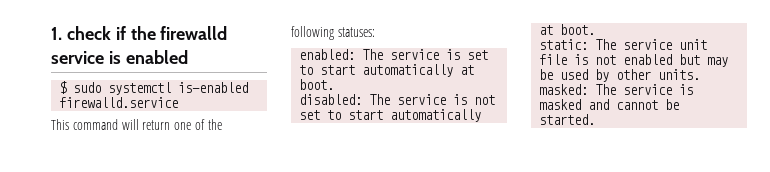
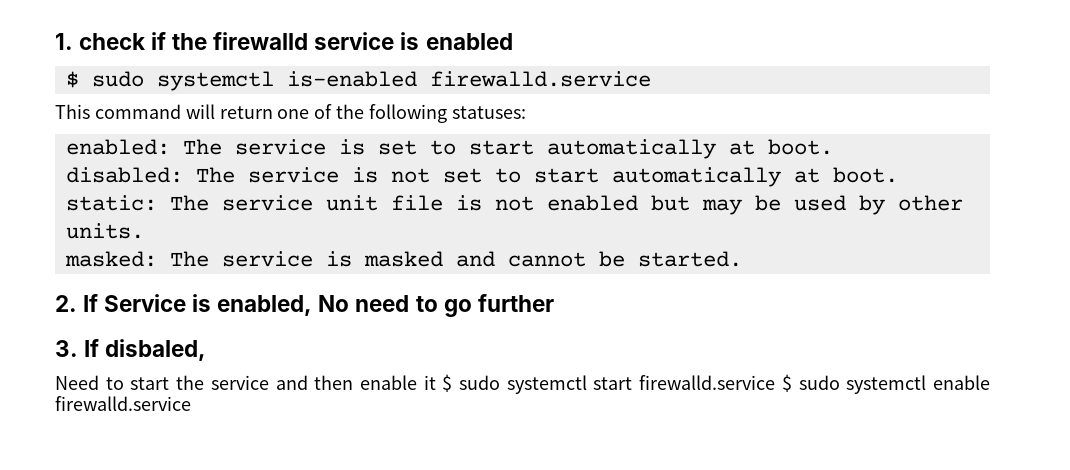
(596, 119) none -> [55,294,554,317] [55,339,207,361] [55,374,991,394] [55,396,191,411] // 2. If Service is enabled, No need to go further // 3. If disbaled, // Need to start the service and then enable it $ sudo systemctl start firewalld.service $ sudo systemctl enable firewalld.service

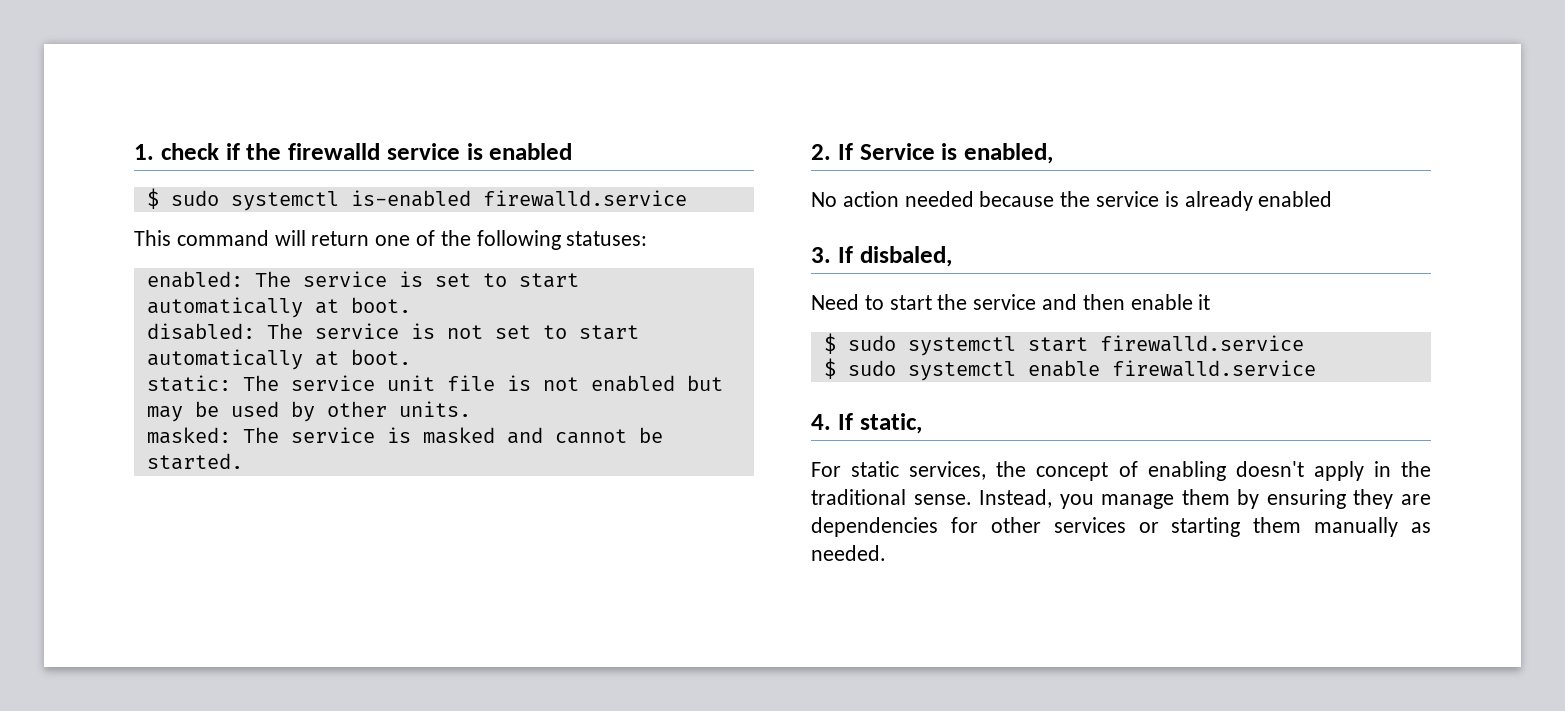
[318,294,554,317] No need to go further -> [811,191,1333,211] // No action needed because the service is already enabled
(436, 382) none -> (1211, 302) //
(776, 382) none -> (1304, 343) //
(191, 403) none -> [811,413,922,434] [811,461,1431,481] [811,489,1431,509] [811,517,1431,537] [811,545,886,561] // 4. If static, // For static services, the concept of enabling doesn't apply in the traditional sense. Instead, you manage them by ensuring they are dependencies for other services or starting them manually as needed.

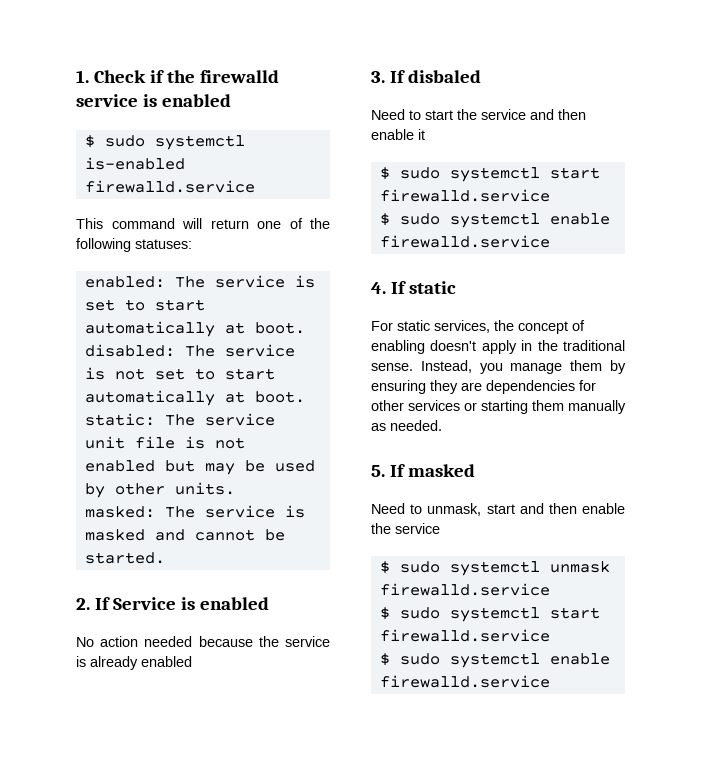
[160,143,219,160] check -> [93,70,146,83] Check
[964,143,1053,164] enabled, -> [199,597,269,610] enabled
[859,246,952,267] disbaled, -> [407,70,481,83] disbaled
[859,413,922,434] static, -> [408,281,456,294] static
(886, 553) none -> [371,464,475,477] [371,503,625,516] [371,523,440,534] [379,561,610,576] [379,583,550,596] [379,607,600,622] [379,629,550,642] [379,653,610,668] [379,675,550,688] // 5. If masked // Need to unmask, start and then enable the service // $ sudo systemctl unmask firewalld.service // $ sudo systemctl start firewalld.service // $ sudo systemctl enable firewalld.service

